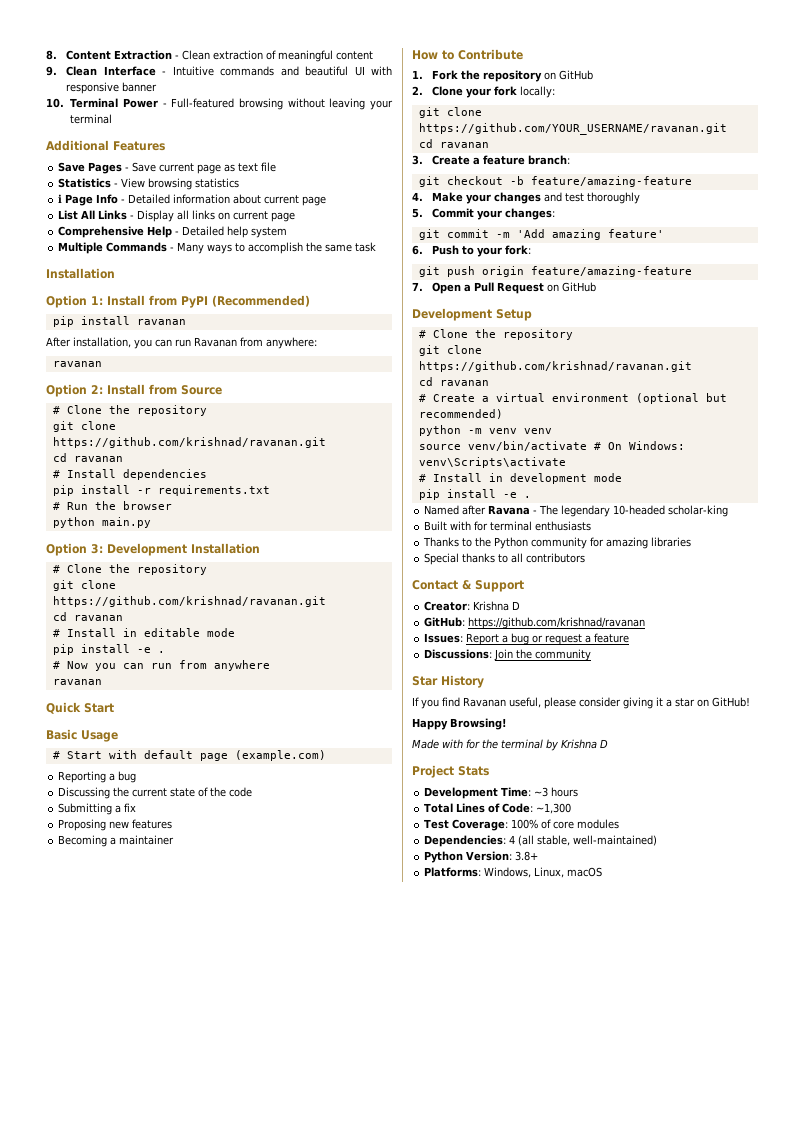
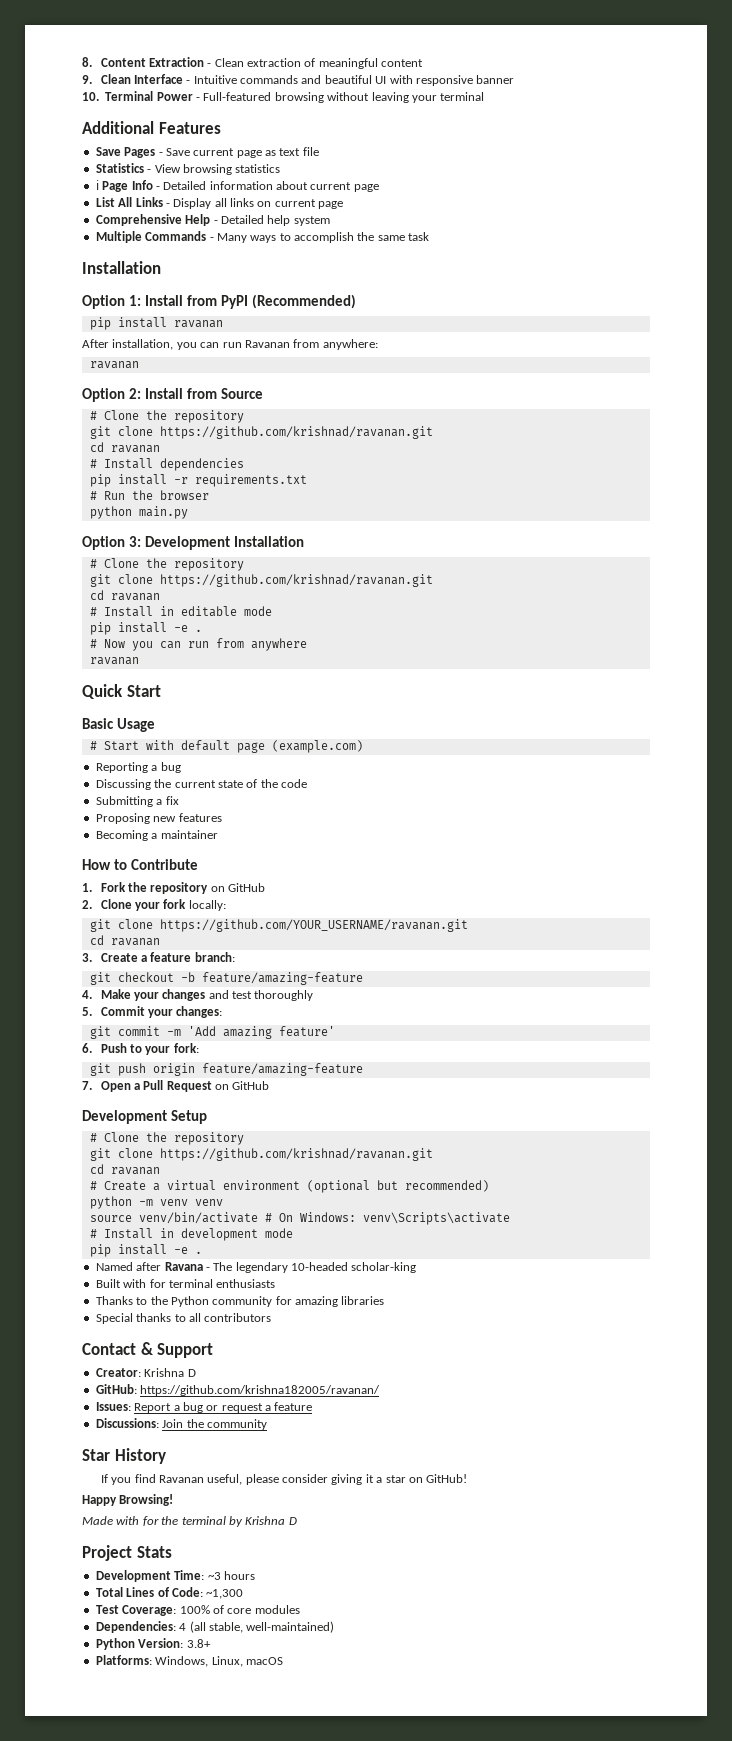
[468,617,646,629] https://github.com/krishnad/ravanan -> [140,1385,381,1396] https://github.com/krishna182005/ravanan/

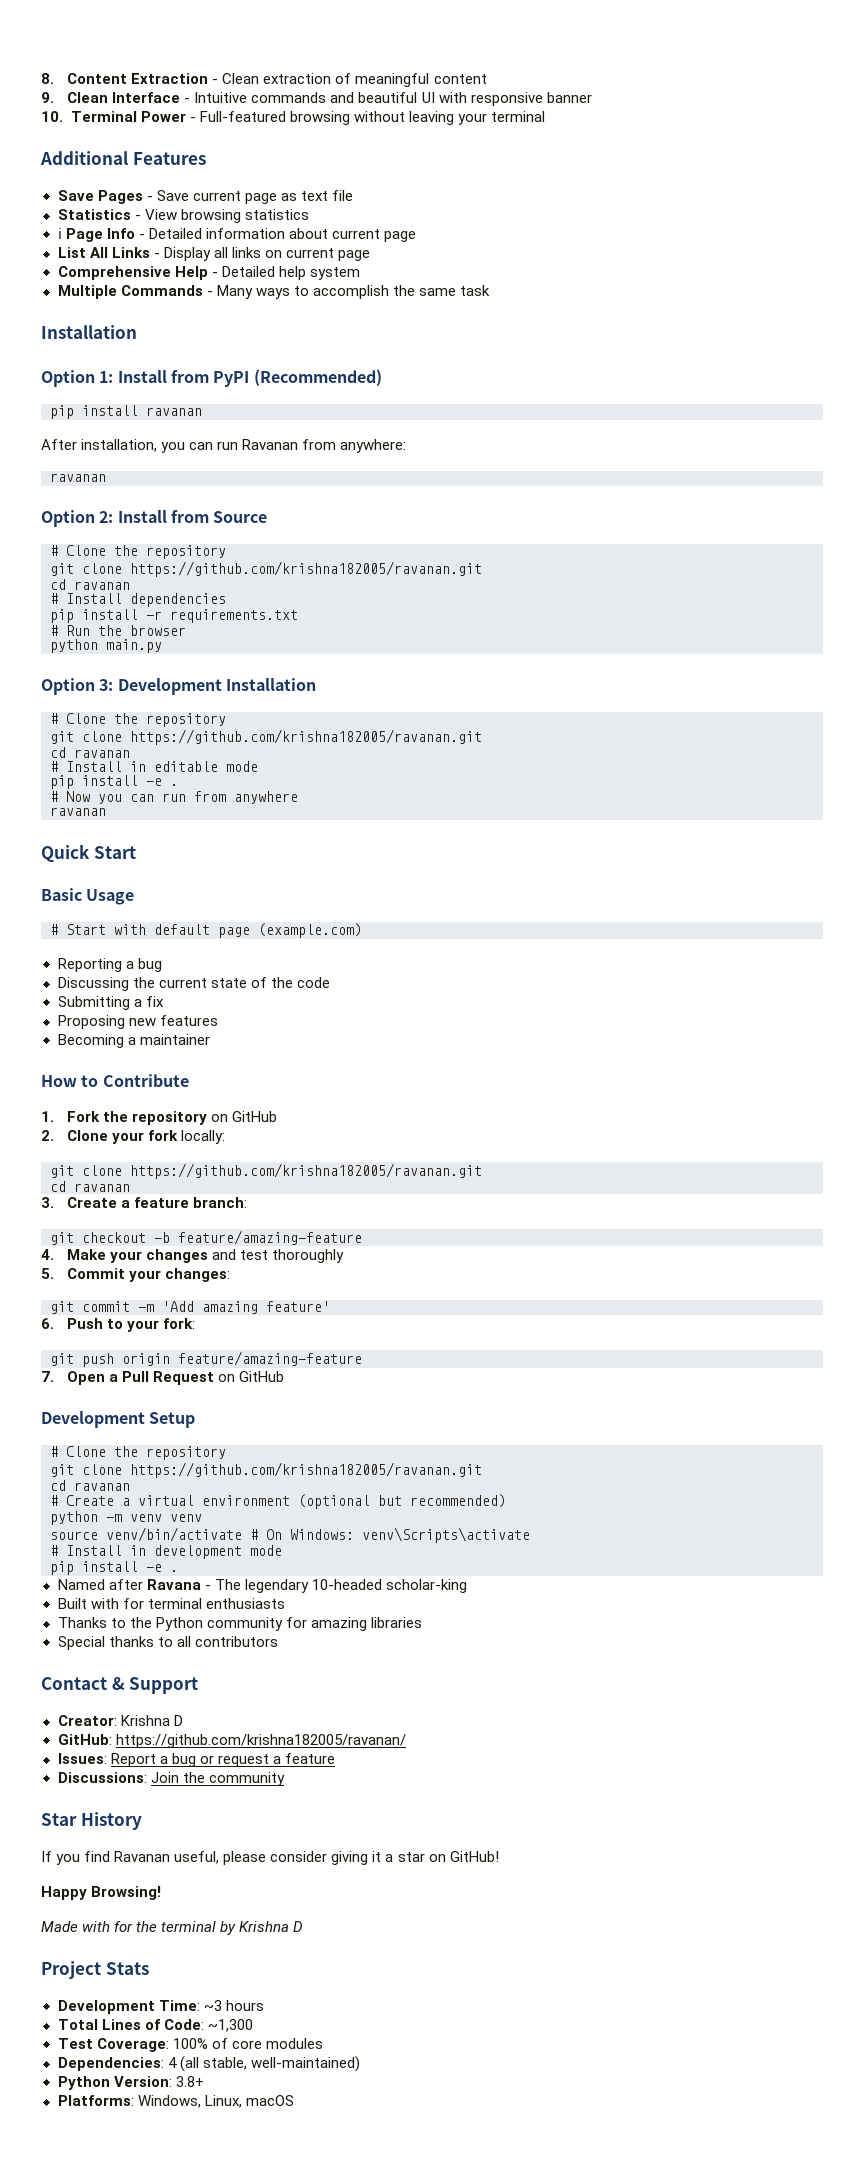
[159,426,433,439] https://github.com/krishnad/ravanan.git -> [130,561,482,577] https://github.com/krishna182005/ravanan.git
[159,574,433,587] https://github.com/krishnad/ravanan.git -> [130,729,482,745] https://github.com/krishna182005/ravanan.git
[159,919,468,932] https://github.com/YOUR_USERNAME/ravanan.git -> [130,1163,482,1179] https://github.com/krishna182005/ravanan.git
[159,1148,433,1161] https://github.com/krishnad/ravanan.git -> [130,1462,482,1478] https://github.com/krishna182005/ravanan.git

